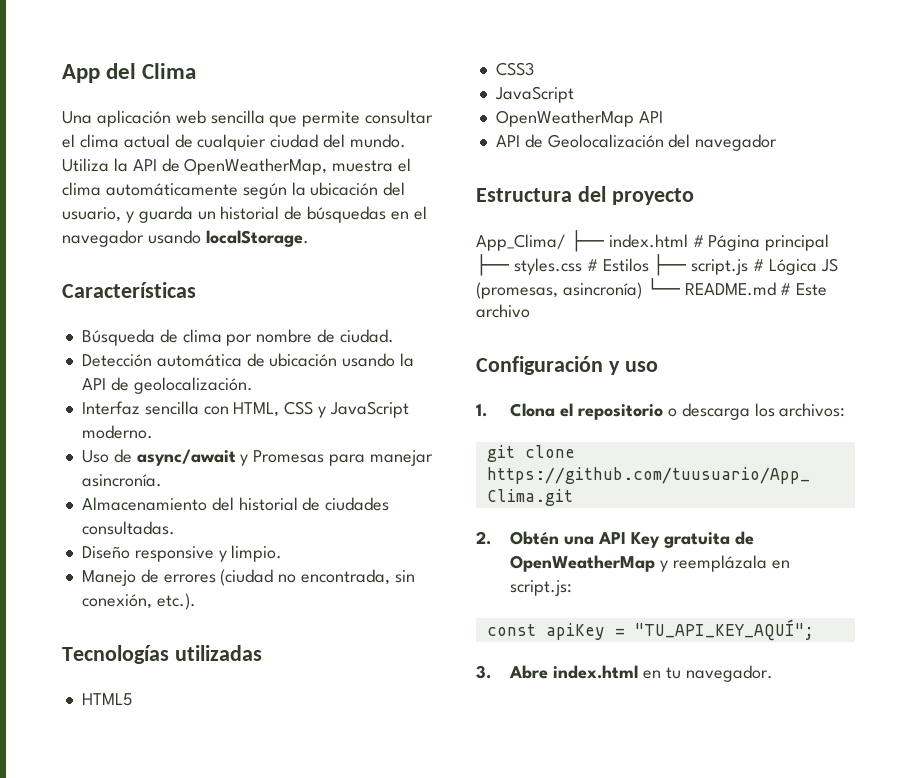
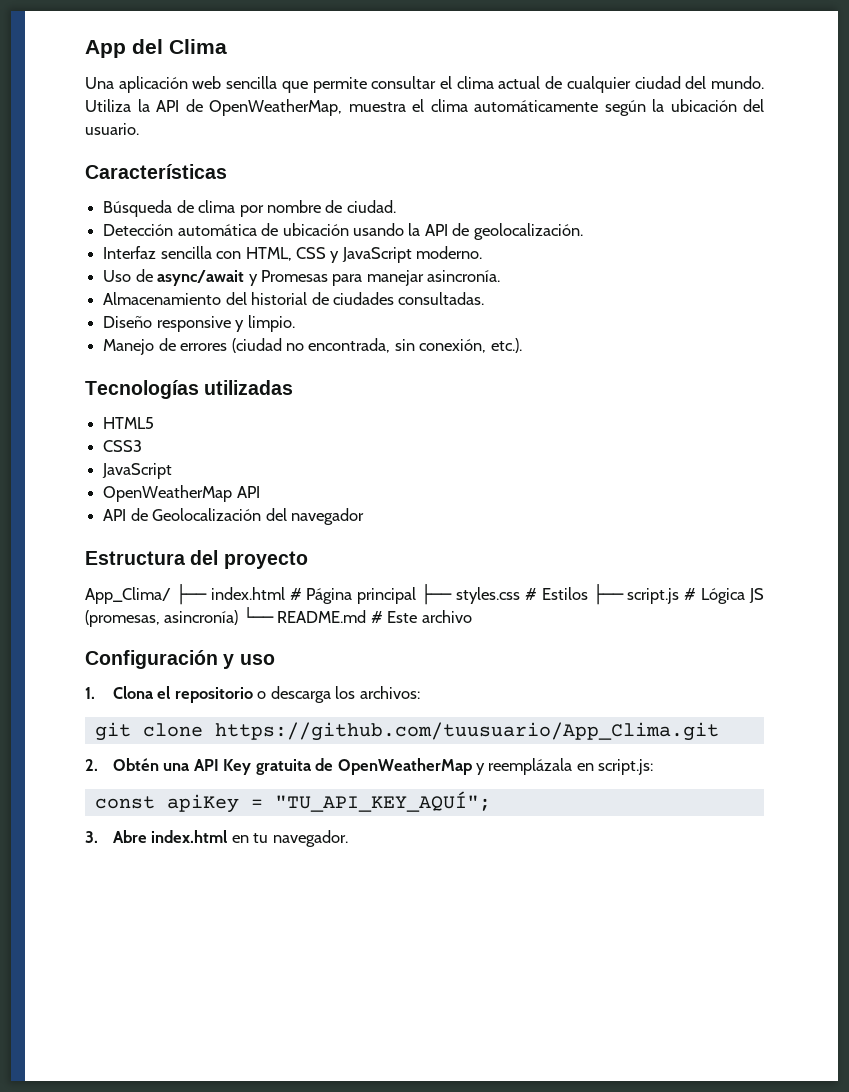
[62,206,427,223] [62,230,309,247] usuario, y guarda un historial de búsquedas en el navegador usando localStorage. -> [85,123,139,135] usuario.

